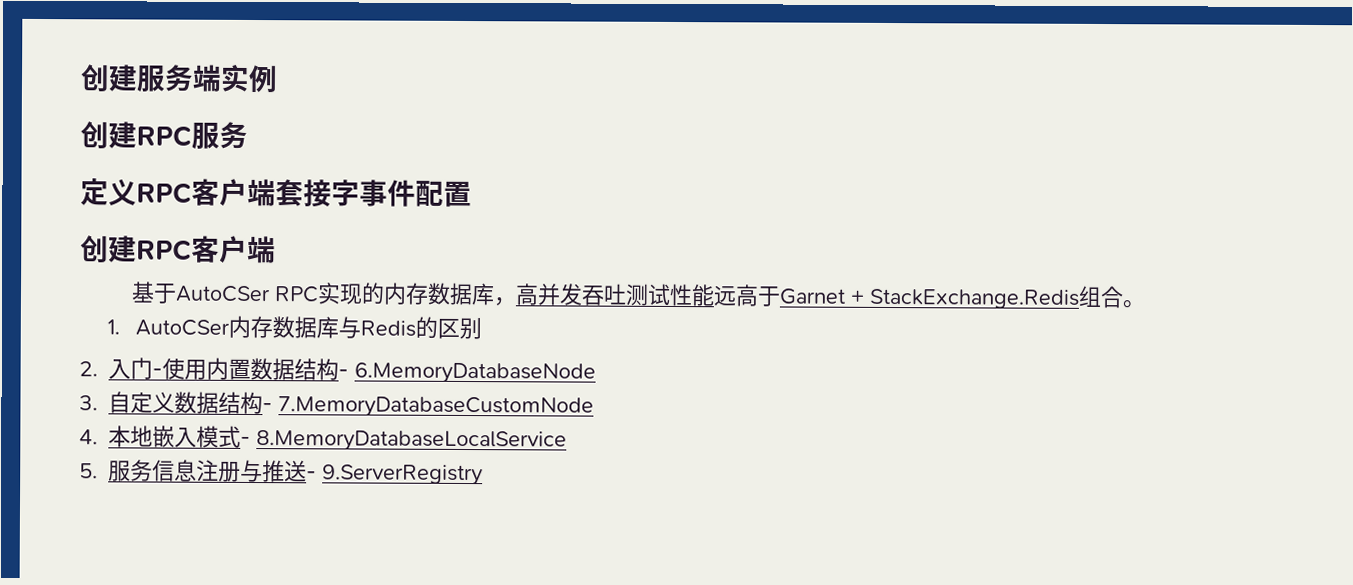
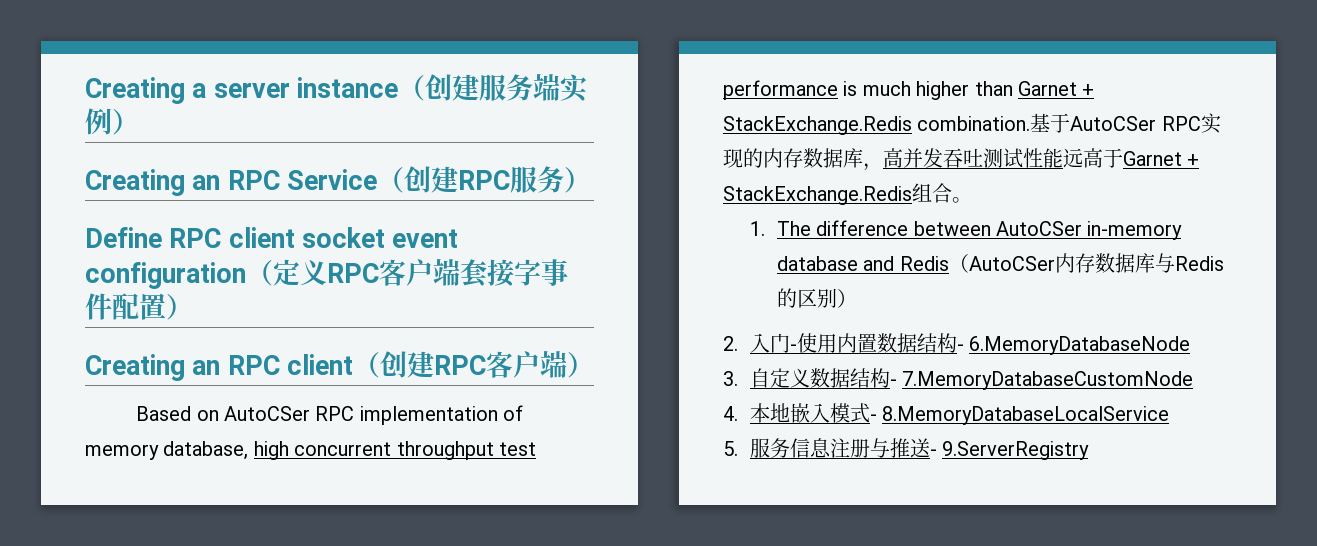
(80, 78) none -> [85,75,425,104] Creating a server instance（
[80,121,248,150] // 创建RPC服务 // -> [112,109,139,135] [85,166,591,196] [85,227,459,248] [85,260,273,289] ） // Creating an RPC Service（创建RPC服务） // Define RPC client socket event configuration（
(472, 194) // -> [166,294,193,320] [85,352,380,381] ） // Creating an RPC client（
(276, 249) // -> [566,352,594,378] [136,405,524,425] [85,441,536,460] [723,80,1095,100] [723,116,1031,135] ） // Based on AutoCSer RPC implementation of memory database, high concurrent throughput test performance is much higher than Garnet + StackExchange.Redis combination.
(121, 327) none -> [776,220,1183,240] [776,254,969,273] The difference between AutoCSer in-memory database and Redis（
(483, 328) none -> [836,289,857,308] ）

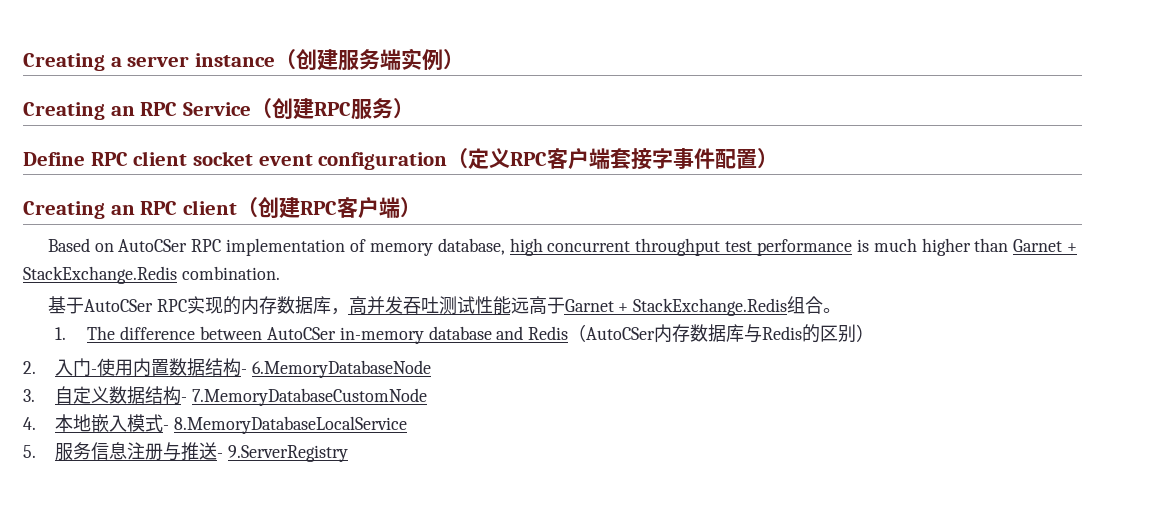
(1031, 123) none -> (280, 273) //

